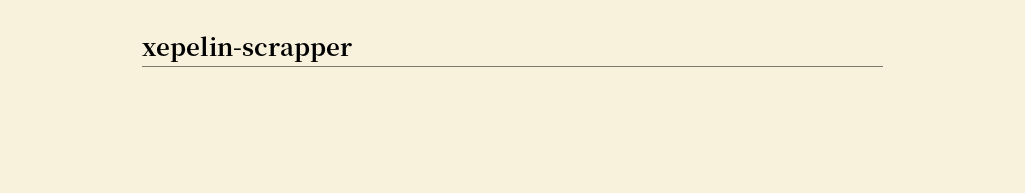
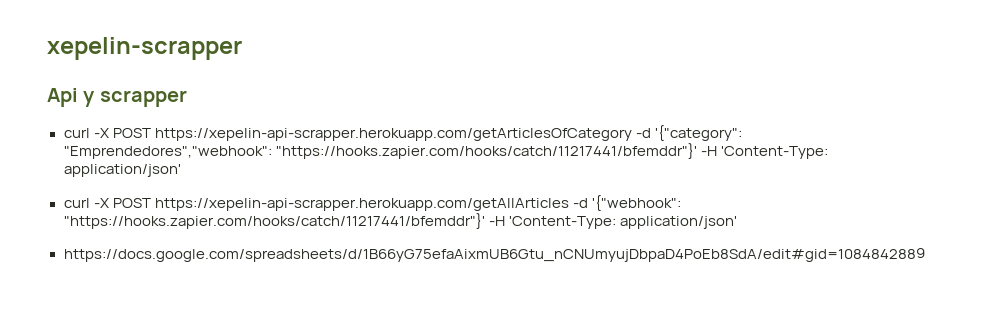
(352, 49) none -> [47,88,187,107] [63,125,742,141] [63,143,828,159] [63,164,181,177] [63,195,681,211] [63,213,737,229] [63,248,925,262] // Api y scrapper // curl -X POST https://xepelin-api-scrapper.herokuapp.com/getArticlesOfCategory -d '{"category": "Emprendedores","webhook": "https://hooks.zapier.com/hooks/catch/11217441/bfemddr"}' -H 'Content-Type: application/json' // curl -X POST https://xepelin-api-scrapper.herokuapp.com/getAllArticles -d '{"webhook": "https://hooks.zapier.com/hooks/catch/11217441/bfemddr"}' -H 'Content-Type: application/json' // https://docs.google.com/spreadsheets/d/1B66yG75efaAixmUB6Gtu_nCNUmyujDbpaD4PoEb8SdA/edit#gid=1084842889

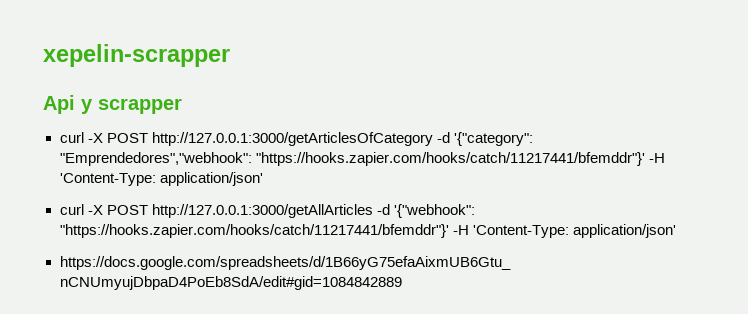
[154,128,632,141] https://xepelin-api-scrapper.herokuapp.com/getArticlesOfCategory -> [151,132,433,146] http://127.0.0.1:3000/getArticlesOfCategory
[154,198,569,211] https://xepelin-api-scrapper.herokuapp.com/getAllArticles -> [151,204,373,218] http://127.0.0.1:3000/getAllArticles

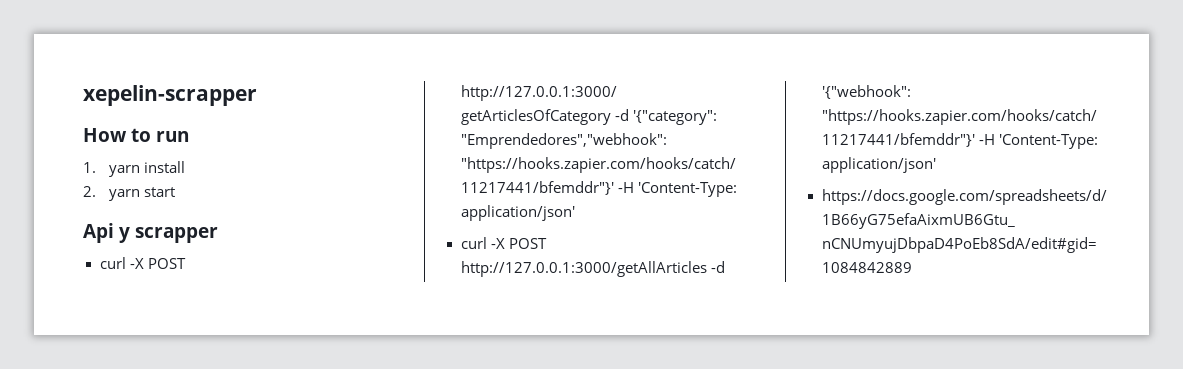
(230, 55) none -> [83,128,190,142] [83,161,186,177] [83,186,176,201] // How to run // 1. yarn install // 2. yarn start

